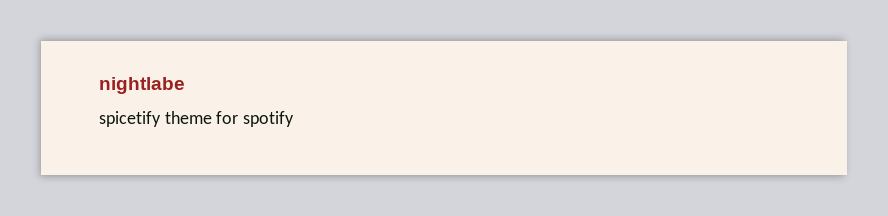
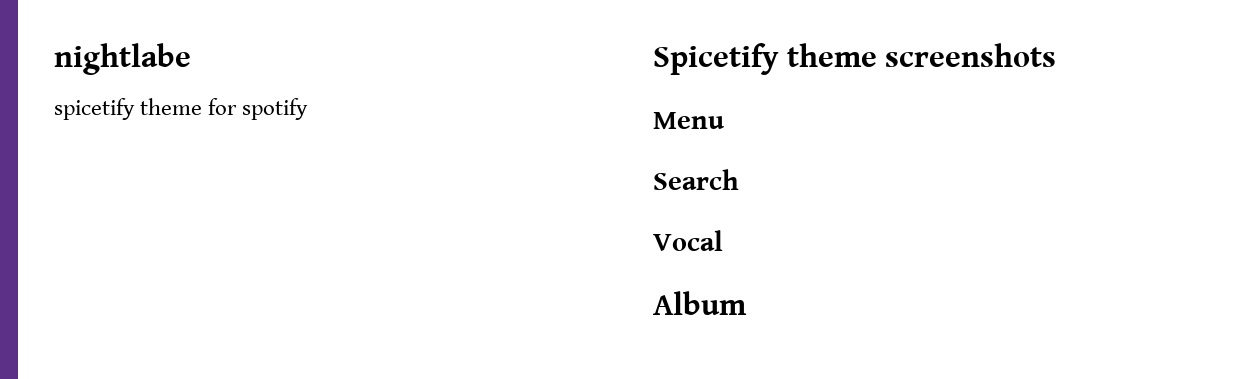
(295, 119) none -> [653,43,1057,75] [653,112,724,129] [653,169,739,190] [653,230,723,251] [653,291,747,315] // Spicetify theme screenshots // Menu // Search // Vocal // Album

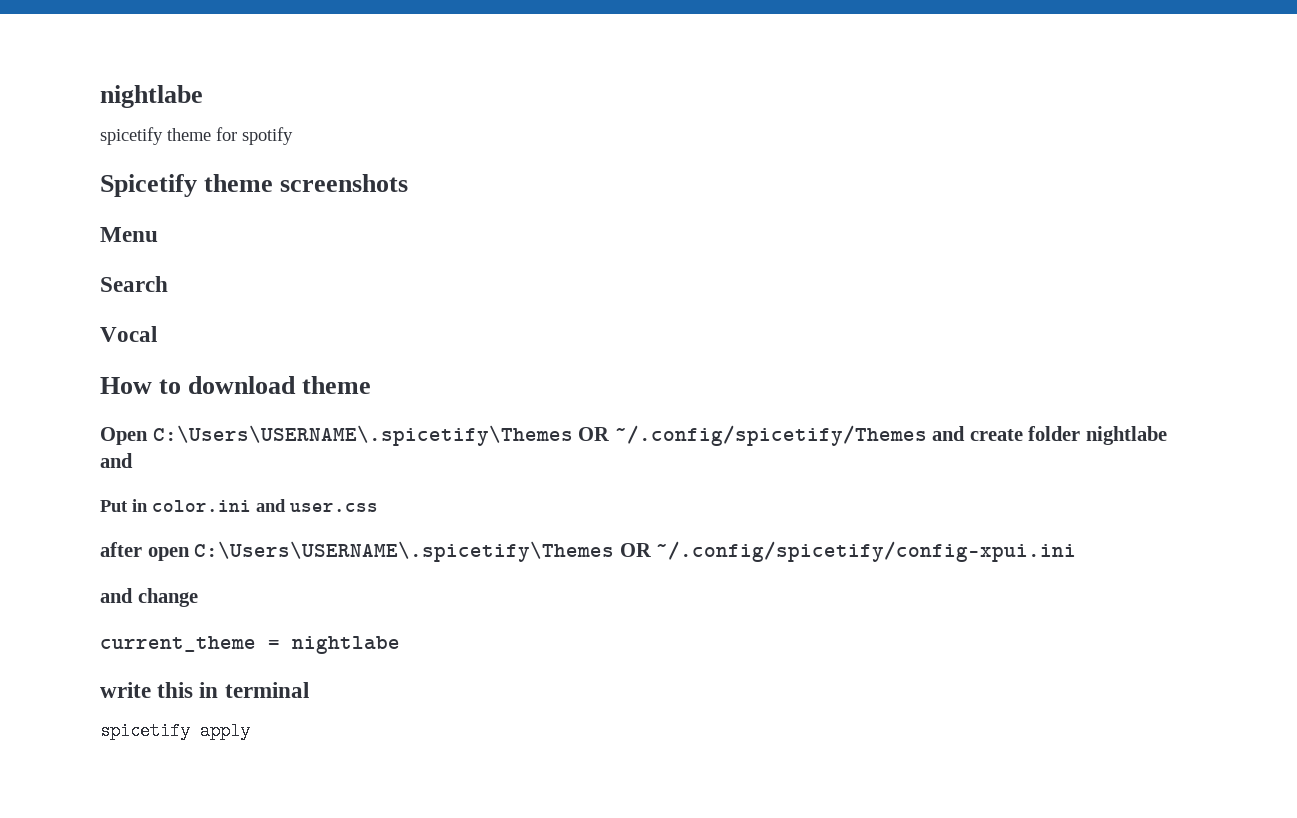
[653,291,747,315] Album -> [100,376,372,394] [100,425,1167,446] [100,453,133,468] [100,499,378,512] [100,541,1077,562] [100,588,198,607] [100,636,400,654] [100,682,309,698] [100,722,250,740] How to download theme // Open C:\Users\USERNAME\.spicetify\Themes OR ~/.config/spicetify/Themes and create folder nightlabe and // Put in color.ini and user.css // after open C:\Users\USERNAME\.spicetify\Themes OR ~/.config/spicetify/config-xpui.ini // and change // current_theme = nightlabe // write this in terminal // spicetify apply

